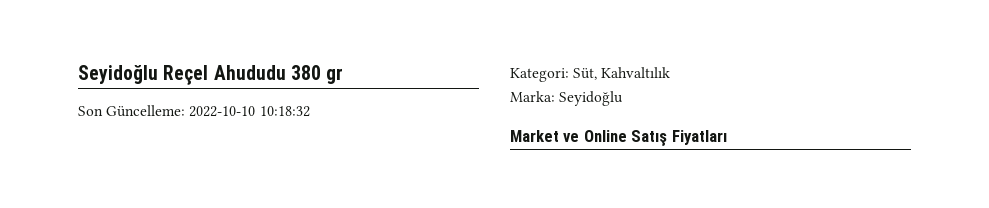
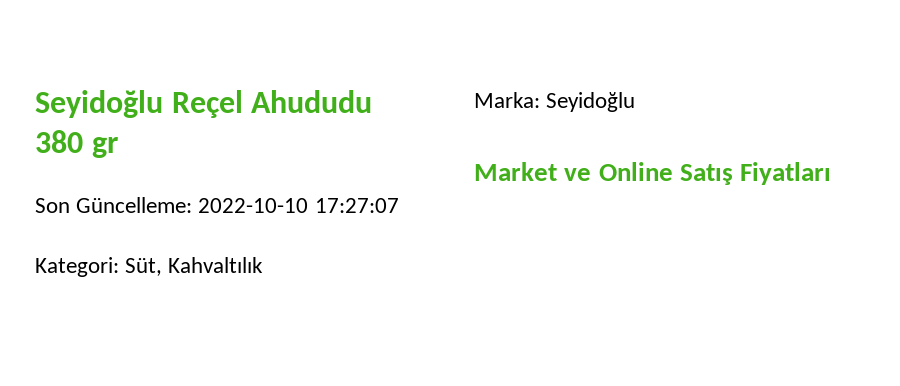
[259,106,310,117] 10:18:32 -> [314,198,399,213] 17:27:07

